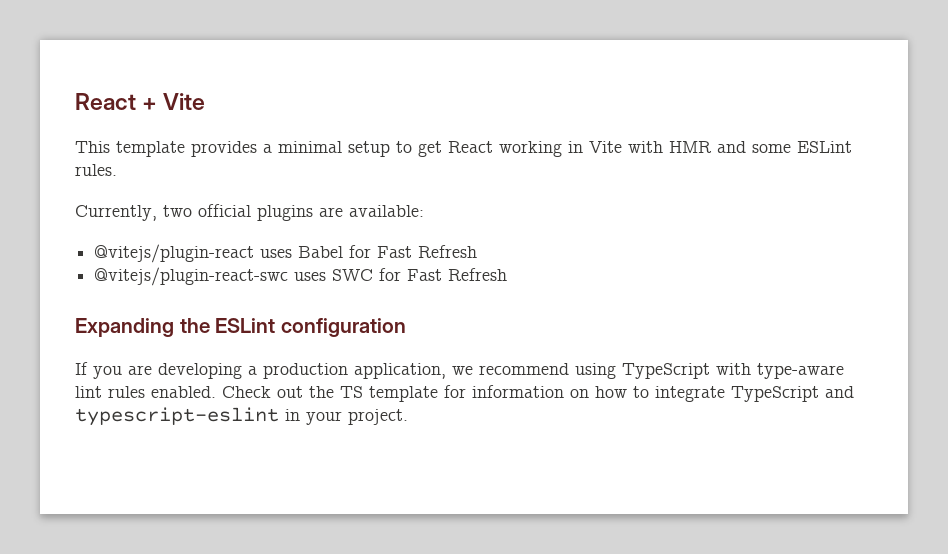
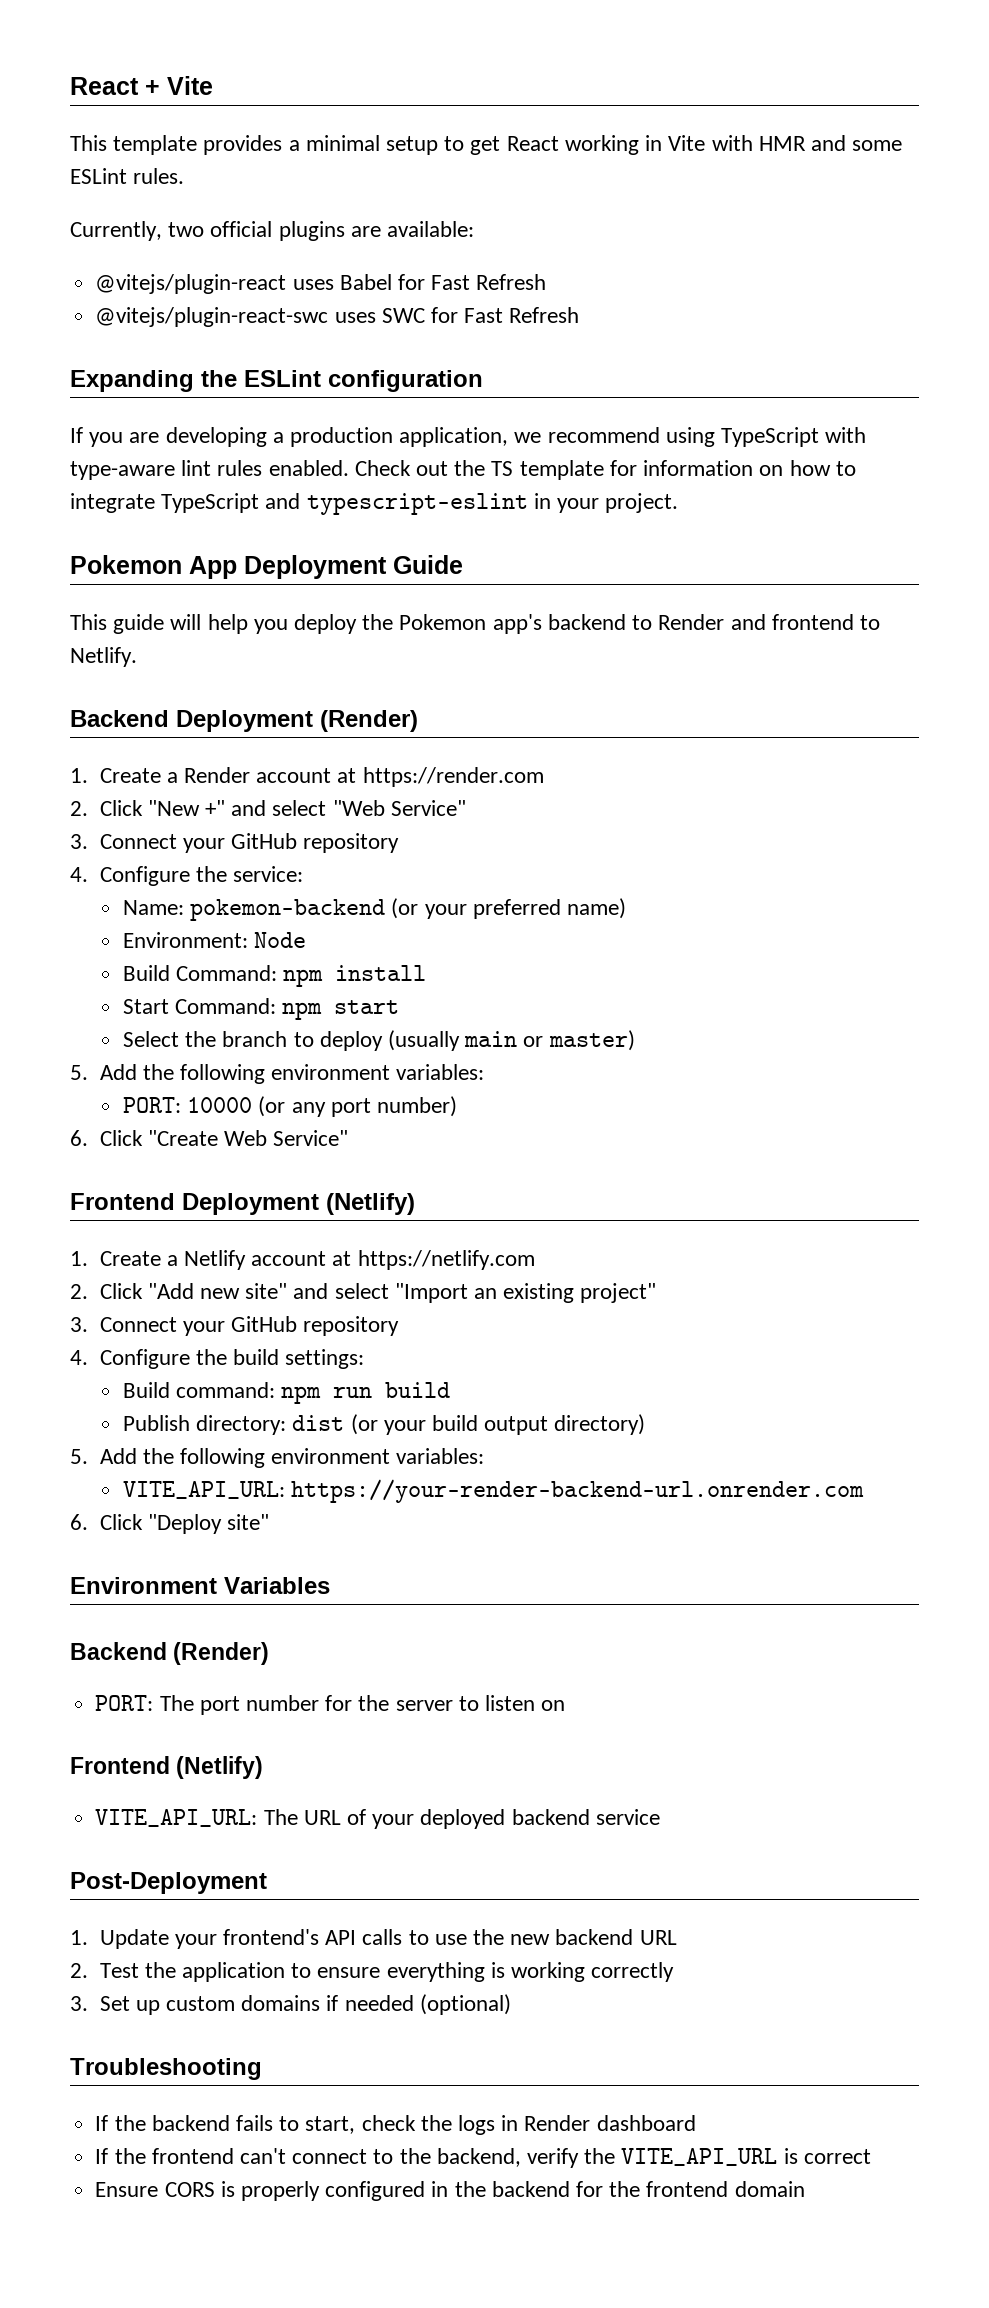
(408, 417) none -> [70,555,463,579] [70,614,880,634] [70,647,137,667] [70,710,418,732] [70,767,544,787] [70,800,466,816] [70,833,400,853] [70,866,303,886] [122,898,627,921] [122,932,307,948] [122,965,427,987] [122,998,400,1020] [122,1030,635,1051] [70,1064,485,1084] [122,1096,458,1117] [70,1130,349,1146] [70,1193,415,1215] [70,1250,535,1270] [70,1283,657,1303] [70,1316,400,1336] [70,1349,365,1369] [122,1382,451,1404] [122,1414,646,1435] [70,1448,485,1468] [122,1479,865,1503] [70,1514,269,1534] [70,1577,330,1594] [70,1642,270,1665] [95,1695,566,1715] [70,1756,264,1779] [95,1809,660,1829] [70,1872,267,1894] [70,1929,677,1949] [70,1962,675,1982] [70,1994,511,2015] [70,2058,262,2080] [95,2115,696,2135] [95,2148,871,2168] [95,2181,805,2201] // Pokemon App Deployment Guide // This guide will help you deploy the Pokemon app's backend to Render and frontend to Netlify. // Backend Deployment (Render) // 1. Create a Render account at https://render.com // 2. Click "New +" and select "Web Service" // 3. Connect your GitHub repository // 4. Configure the service: // Name: pokemon-backend (or your preferred name) // Environment: Node // Build Command: npm install // Start Command: npm start // Select the branch to deploy (usually main or master) // 5. Add the following environment variables: // PORT: 10000 (or any port number) // 6. Click "Create Web Service" // Frontend Deployment (Netlify) // 1. Create a Netlify account at https://netlify.com // 2. Click "Add new site" and select "Import an existing project" // 3. Connect your GitHub repository // 4. Configure the build settings: // Build command: npm run build // Publish directory: dist (or your build output directory) // 5. Add the following environment variables: // VITE_API_URL: https://your-render-backend-url.onrender.com // 6. Click "Deploy site" // Environment Variables // Backend (Render) // PORT: The port number for the server to listen on // Frontend (Netlify) // VITE_API_URL: The URL of your deployed backend service // Post-Deployment // 1. Update your frontend's API calls to use the new backend URL // 2. Test the application to ensure everything is working correctly // 3. Set up custom domains if needed (optional) // Troubleshooting // If the backend fails to start, check the logs in Render dashboard // If the frontend can't connect to the backend, verify the VITE_API_URL is correct // Ensure CORS is properly configured in the backend for the frontend domain

